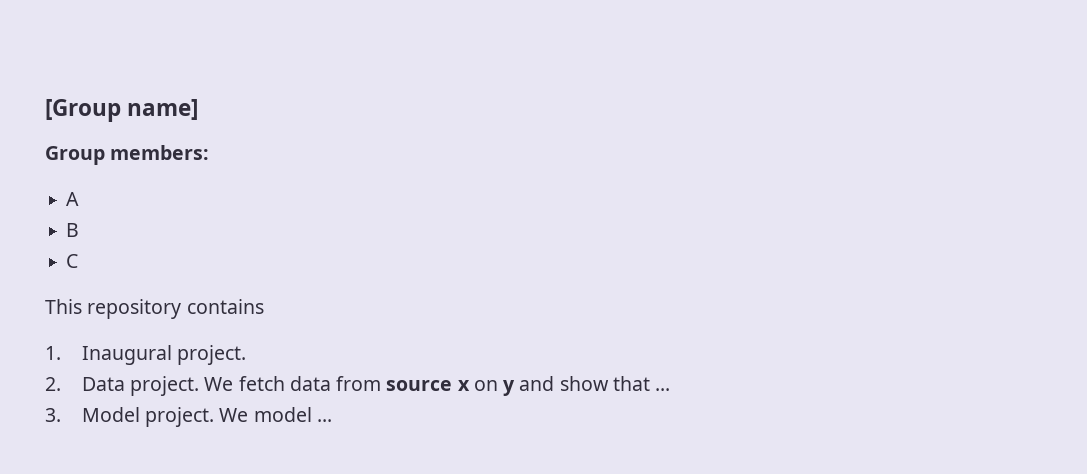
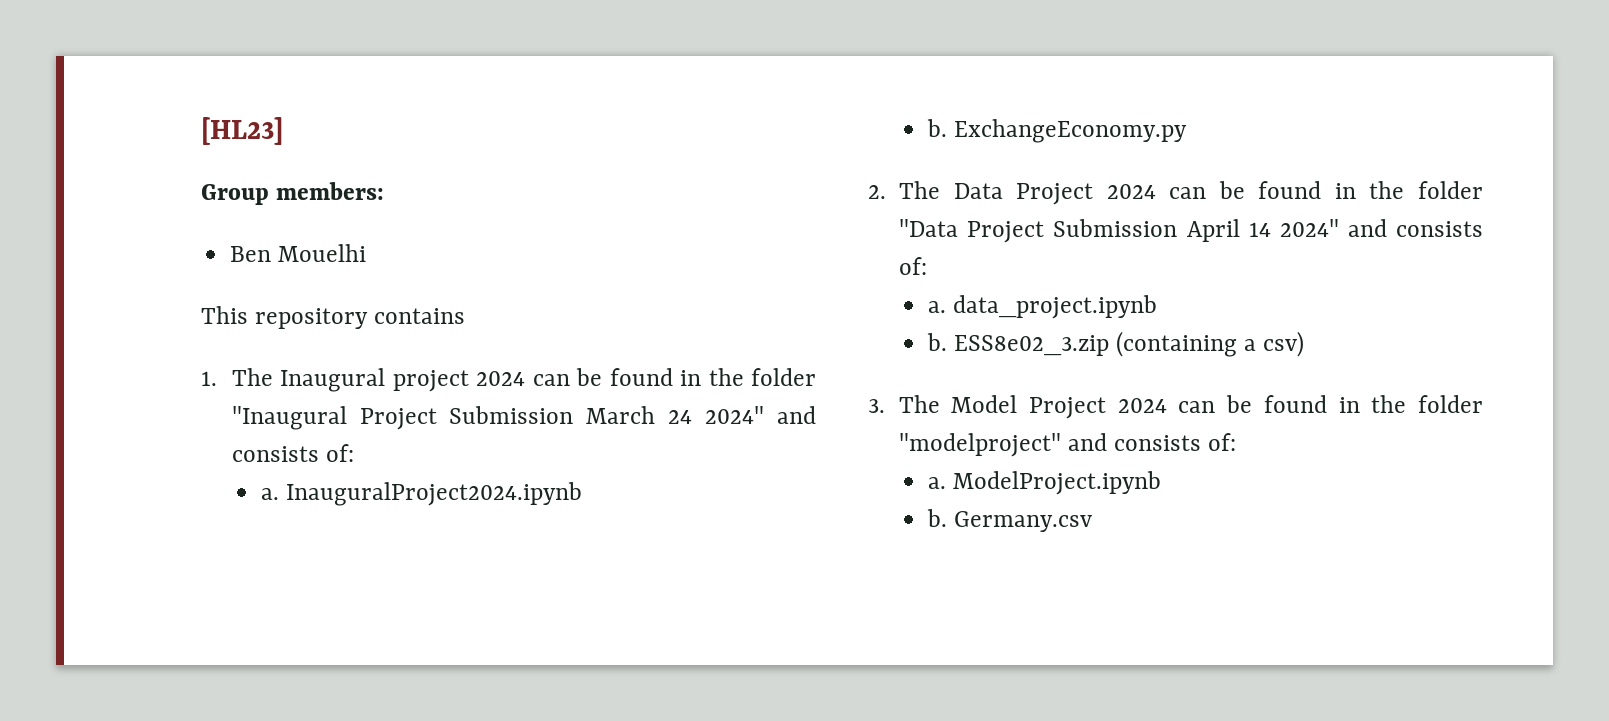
[45,99,199,122] [Group name] -> [201,117,283,145] [HL23]
[66,192,80,206] [66,223,80,237] [66,254,79,268] A // B // C -> [230,244,367,262] Ben Mouelhi
[81,345,246,365] [45,376,671,396] [45,407,332,427] Inaugural project. // 2. Data project. We fetch data from source x on y and show that ... // 3. Model project. We model ... -> [231,368,817,392] [231,406,816,430] [231,444,354,462] [260,482,582,506] [926,119,1187,143] [868,181,1483,205] [899,219,1483,243] [899,257,928,275] [927,295,1157,319] [926,331,1305,357] [868,395,1483,419] [898,433,1237,457] [927,471,1161,495] [926,509,1092,532] The Inaugural project 2024 can be found in the folder "Inaugural Project Submission March 24 2024" and consists of: // a. InauguralProject2024.ipynb // b. ExchangeEconomy.py // 2. The Data Project 2024 can be found in the folder "Data Project Submission April 14 2024" and consists of: // a. data_project.ipynb // b. ESS8e02_3.zip (containing a csv) // 3. The Model Project 2024 can be found in the folder "modelproject" and consists of: // a. ModelProject.ipynb // b. Germany.csv

